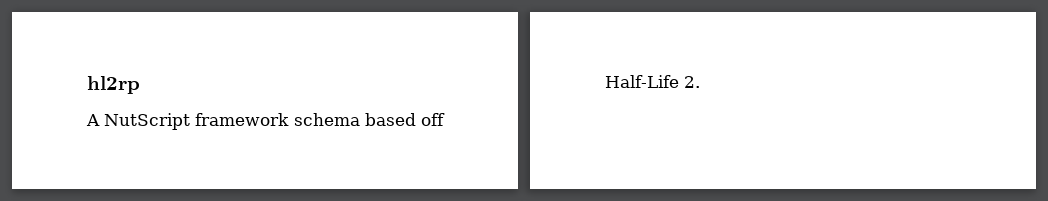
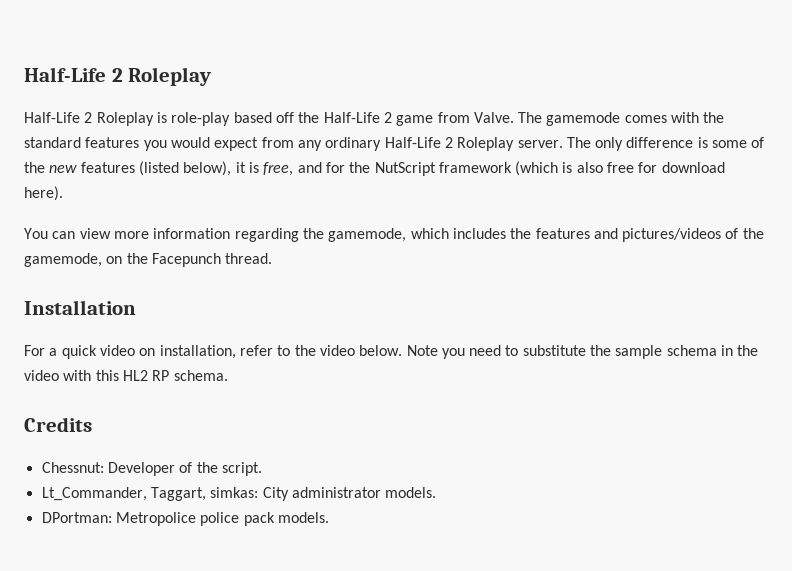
[87,76,140,94] [86,113,445,130] [605,75,700,88] hl2rp // A NutScript framework schema based off Half-Life 2. -> [24,67,212,86] [24,112,725,126] [24,137,765,151] [24,161,725,176] [24,186,63,201] [24,228,764,242] [24,253,273,267] [24,300,136,315] [24,345,759,359] [24,370,228,381] [24,417,92,432] [41,462,262,476] [41,487,437,501] [41,512,329,526] Half-Life 2 Roleplay // Half-Life 2 Roleplay is role-play based off the Half-Life 2 game from Valve. The gamemode comes with the standard features you would expect from any ordinary Half-Life 2 Roleplay server. The only difference is some of the new features (listed below), it is free, and for the NutScript framework (which is also free for download here). // You can view more information regarding the gamemode, which includes the features and pictures/videos of the gamemode, on the Facepunch thread. // Installation // For a quick video on installation, refer to the video below. Note you need to substitute the sample schema in the video with this HL2 RP schema. // Credits // Chessnut: Developer of the script. // Lt_Commander, Taggart, simkas: City administrator models. // DPortman: Metropolice police pack models.

